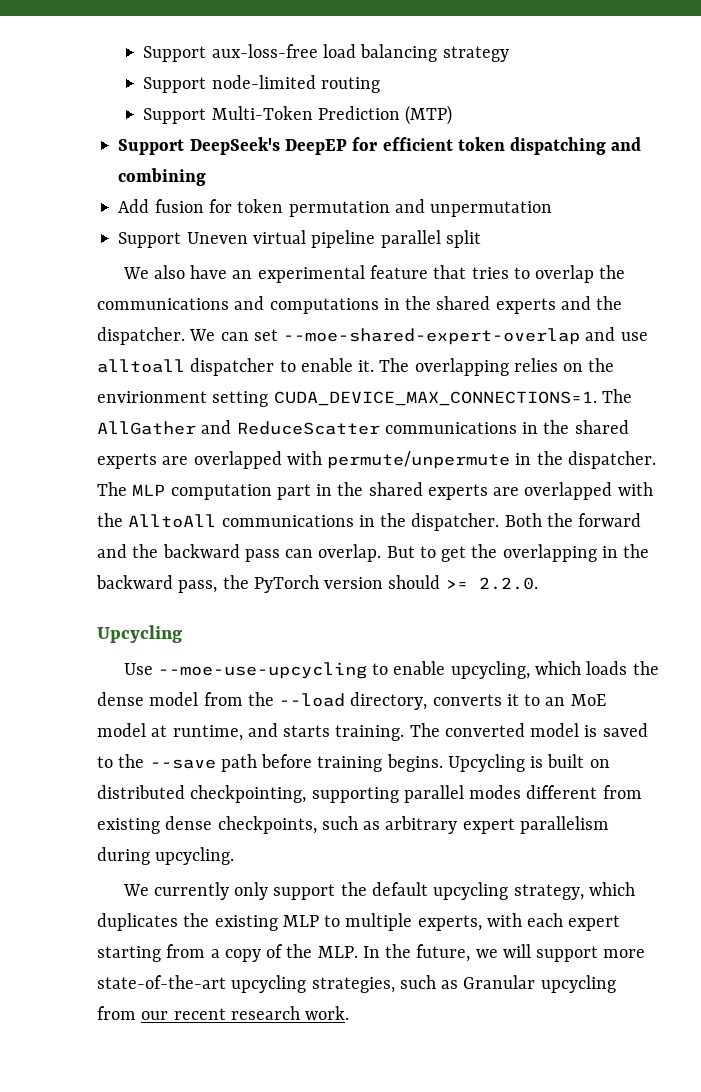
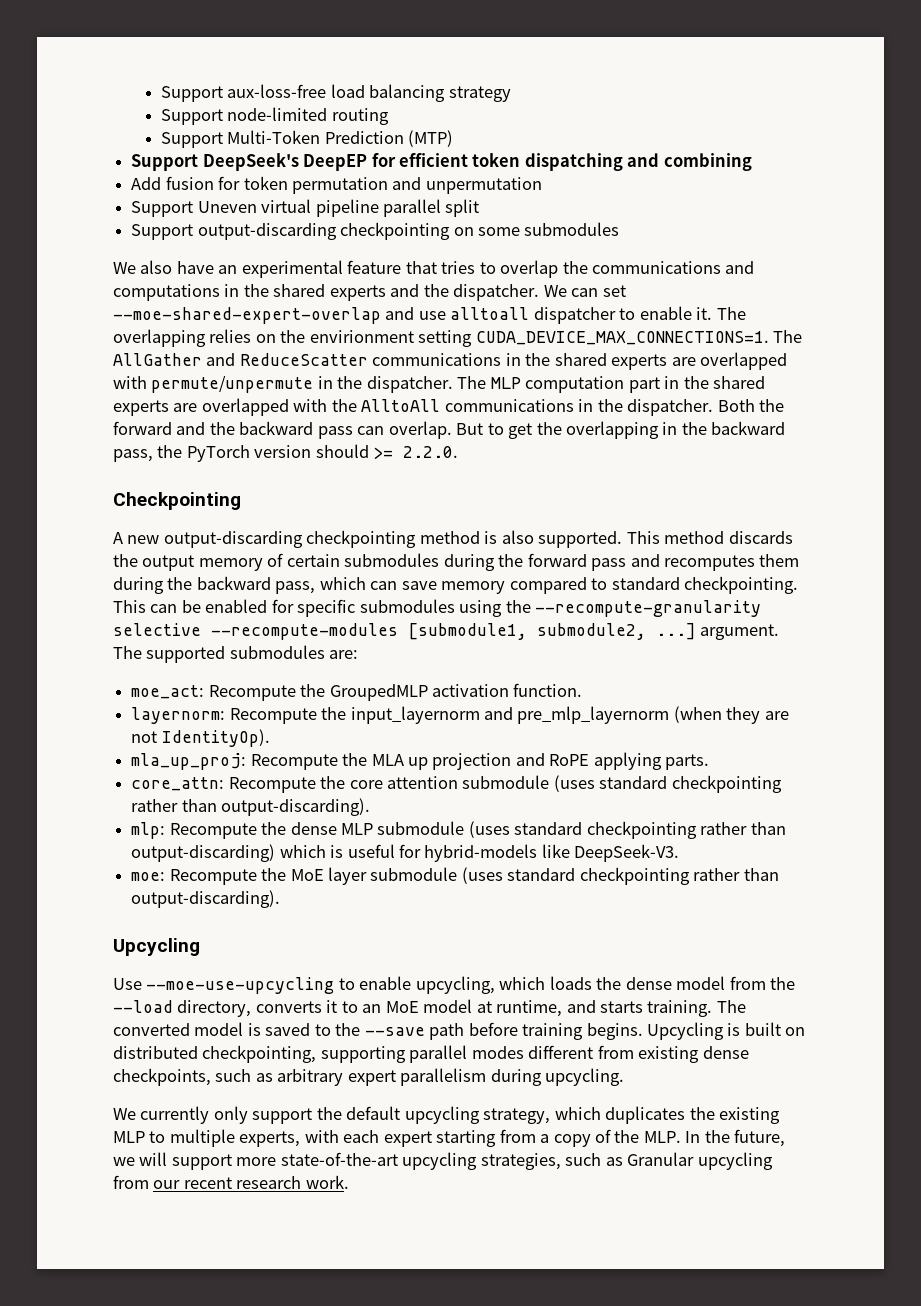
(481, 239) none -> [131,222,620,240] // Support output-discarding checkpointing on some submodules
(538, 583) none -> [113,492,241,510] [113,530,793,548] [113,553,800,571] [113,576,799,594] [113,599,762,617] [113,623,780,640] [113,645,359,663] [131,683,583,701] [131,706,789,724] [131,729,270,747] [131,752,710,770] [131,775,782,793] [131,798,371,816] [131,821,786,839] [131,844,680,862] [131,867,779,885] [131,890,281,908] // Checkpointing // A new output-discarding checkpointing method is also supported. This method discards the output memory of certain submodules during the forward pass and recomputes them during the backward pass, which can save memory compared to standard checkpointing. This can be enabled for specific submodules using the --recompute-granularity selective --recompute-modules [submodule1, submodule2, ...] argument. The supported submodules are: // moe_act: Recompute the GroupedMLP activation function. // layernorm: Recompute the input_layernorm and pre_mlp_layernorm (when they are not IdentityOp). // mla_up_proj: Recompute the MLA up projection and RoPE applying parts. // core_attn: Recompute the core attention submodule (uses standard checkpointing rather than output-discarding). // mlp: Recompute the dense MLP submodule (uses standard checkpointing rather than output-discarding) which is useful for hybrid-models like DeepSeek-V3. // moe: Recompute the MoE layer submodule (uses standard checkpointing rather than output-discarding).

